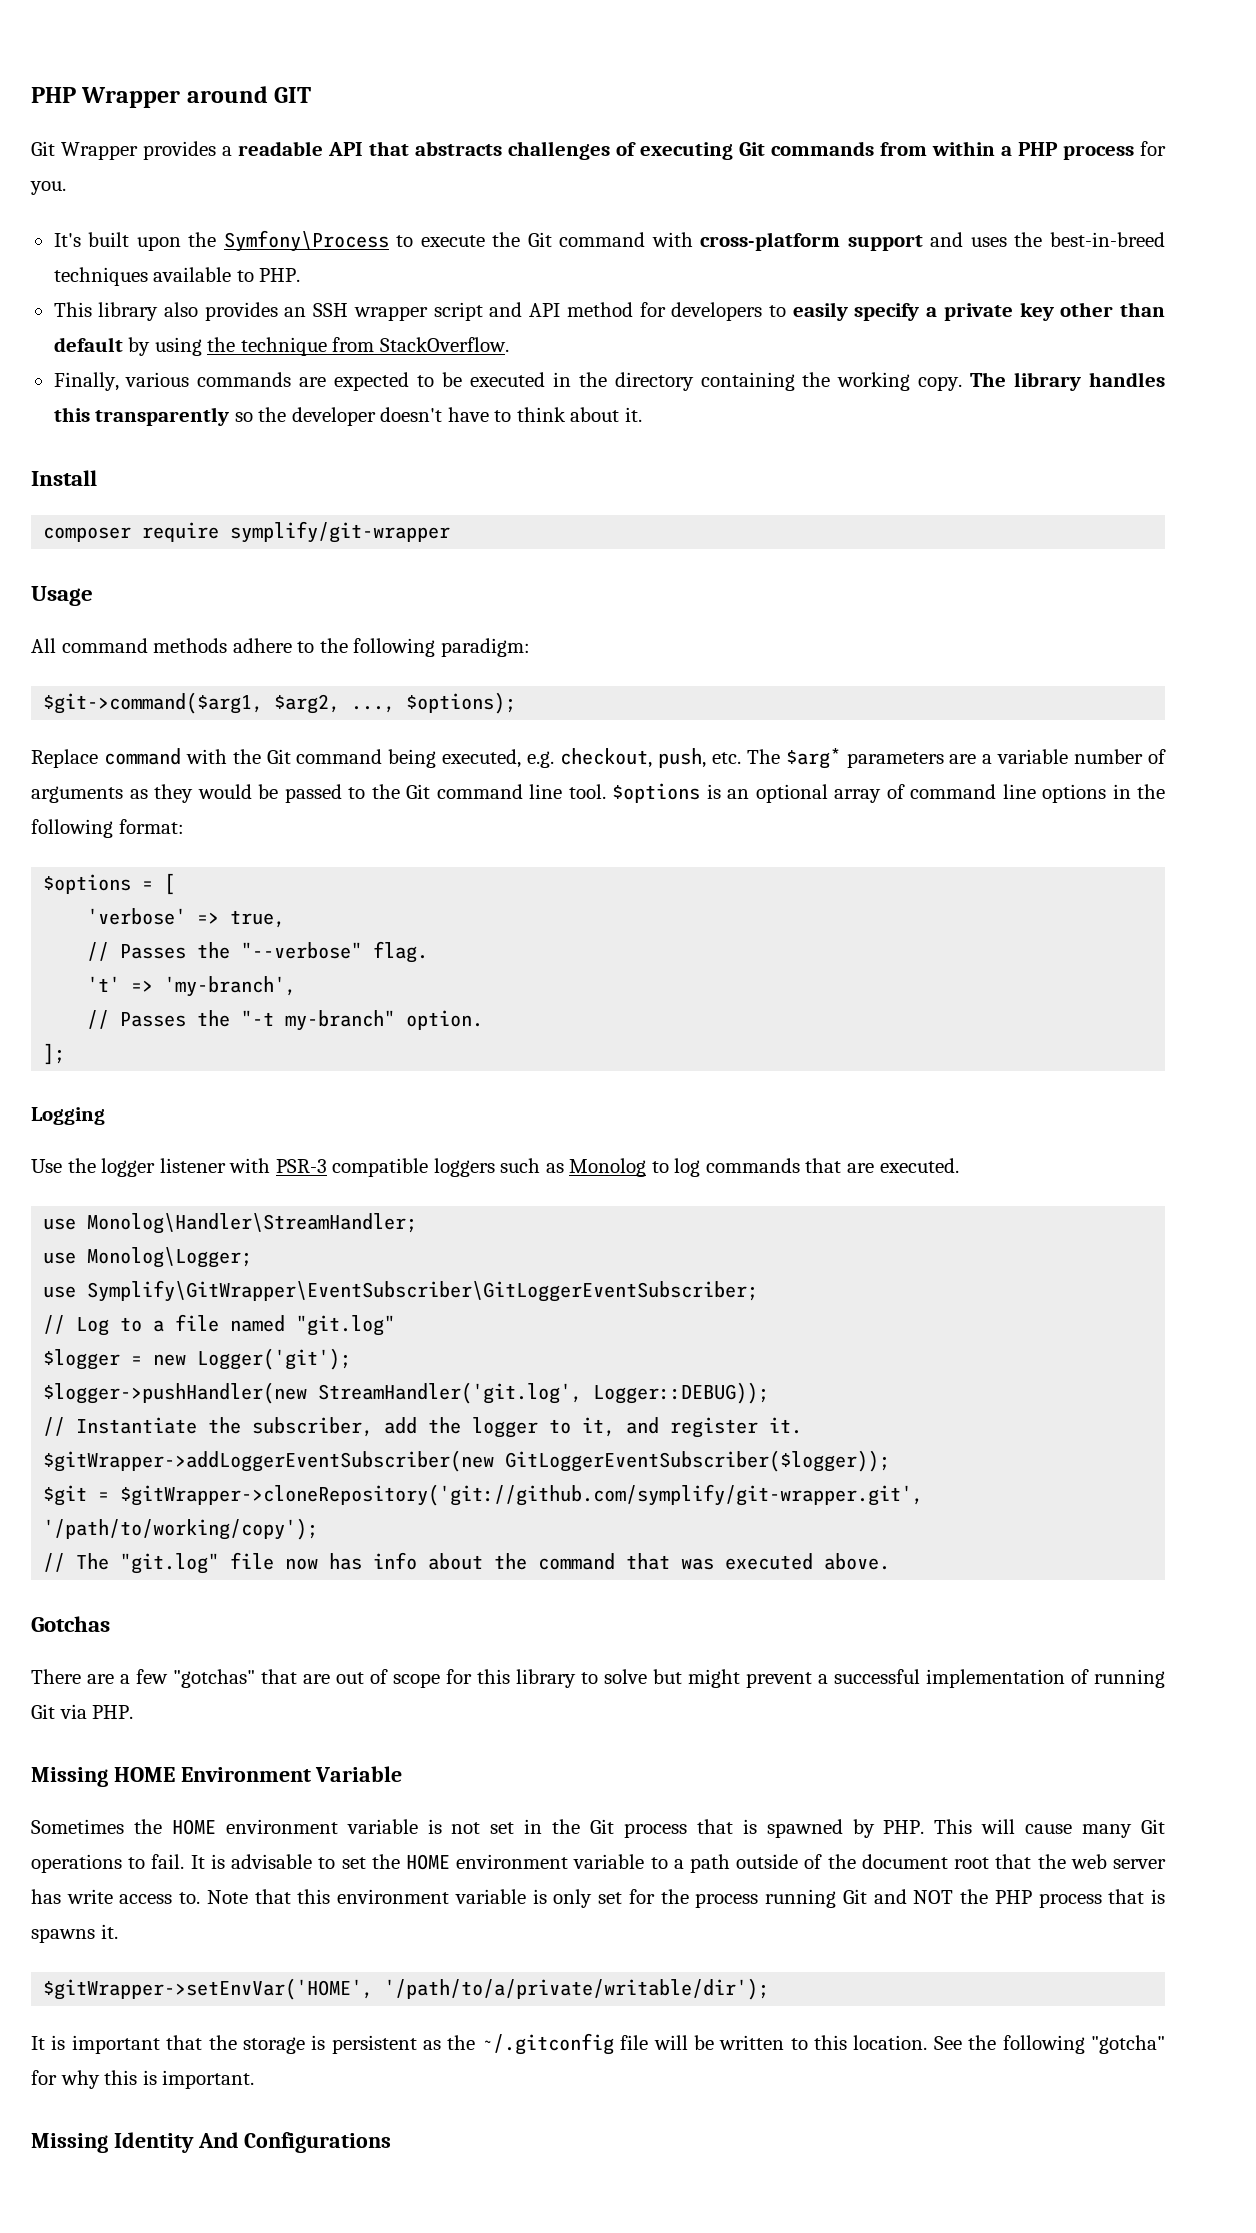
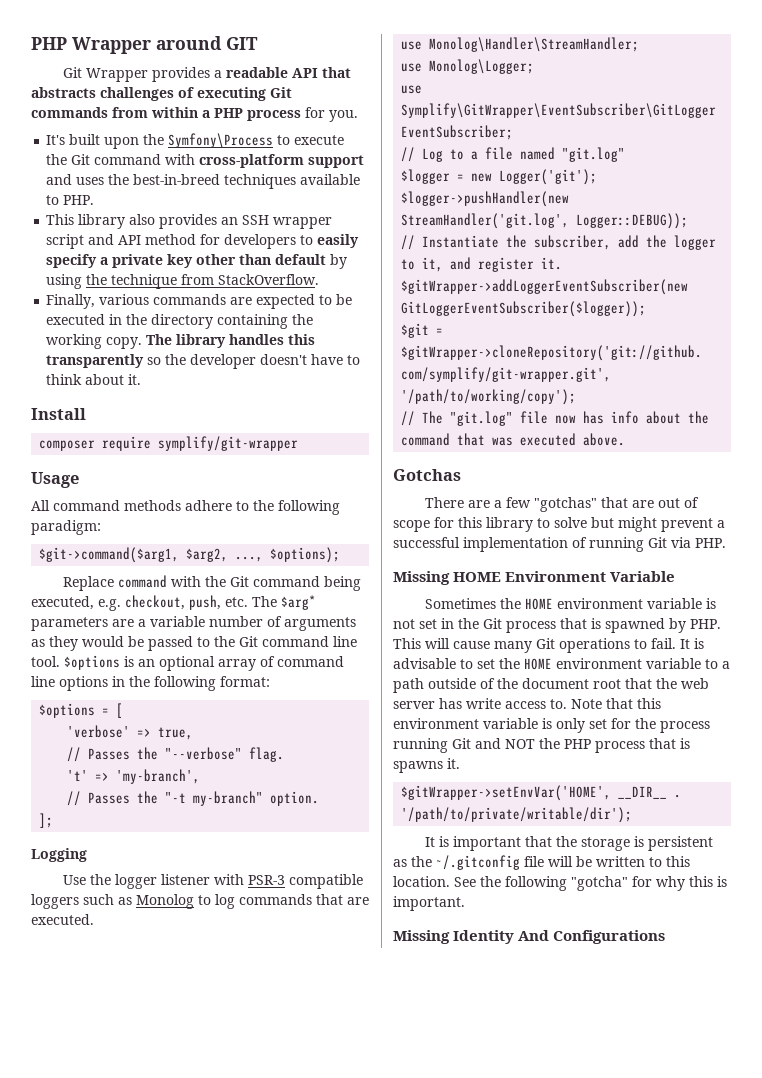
[384,1978,770,2000] '/path/to/a/private/writable/dir'); -> [618,786,682,799] [401,807,633,823] __DIR__ . '/path/to/private/writable/dir');

